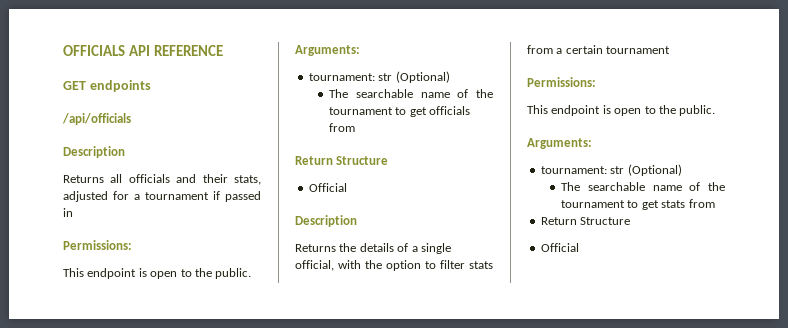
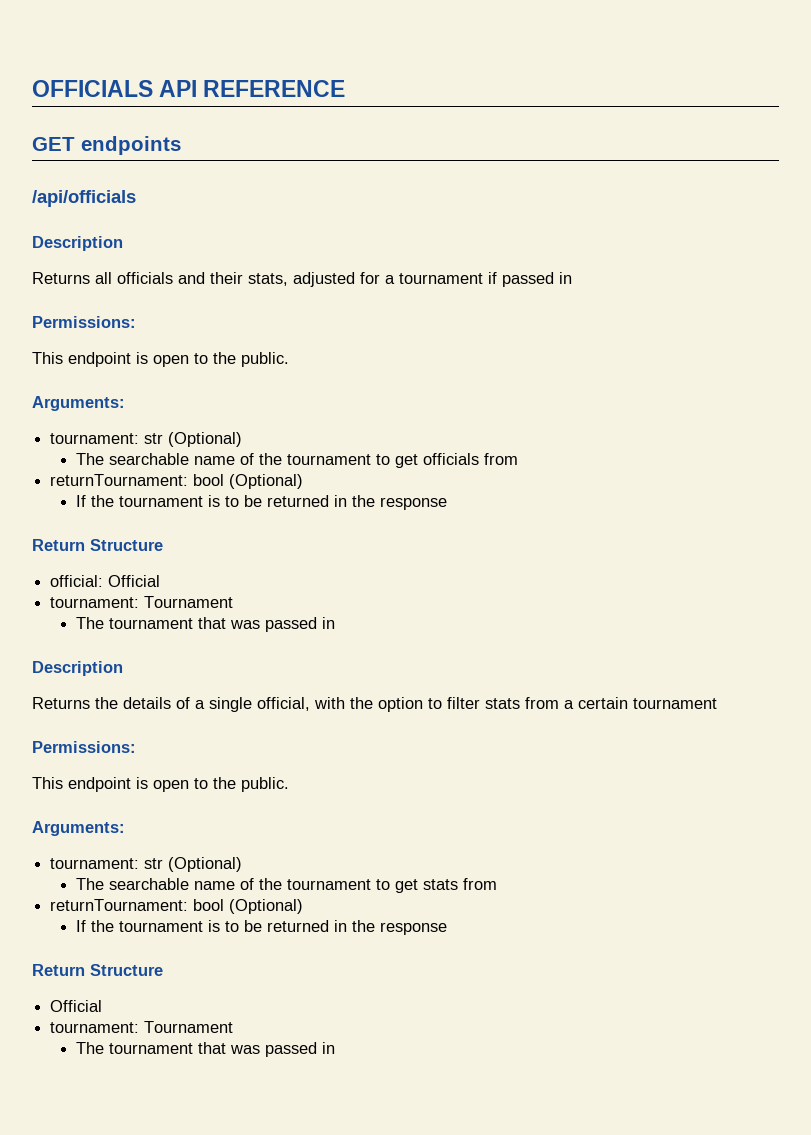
[295,156,389,165] [308,183,347,192] // Return Structure // Official -> [50,474,304,489] [75,495,447,510] [32,539,163,551] [50,575,161,587] [50,596,234,608] [75,617,335,632] // returnTournament: bool (Optional) // If the tournament is to be returned in the response // Return Structure // official: Official // tournament: Tournament // The tournament that was passed in
[540,217,631,225] [540,243,579,252] Return Structure // Official -> [50,899,304,914] [75,920,447,935] [32,964,163,976] [50,1000,103,1012] [50,1021,234,1033] [75,1042,335,1057] returnTournament: bool (Optional) // If the tournament is to be returned in the response // Return Structure // Official // tournament: Tournament // The tournament that was passed in

